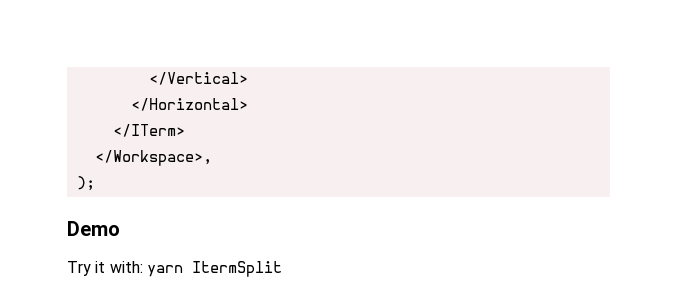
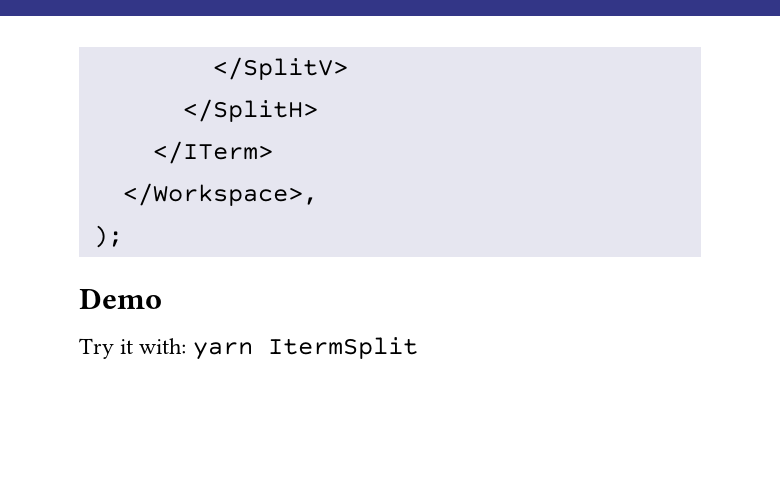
[148,72,248,85] [130,98,248,111] </Vertical> // </Horizontal> -> [212,57,348,80] [182,99,318,122] </SplitV> // </SplitH>

